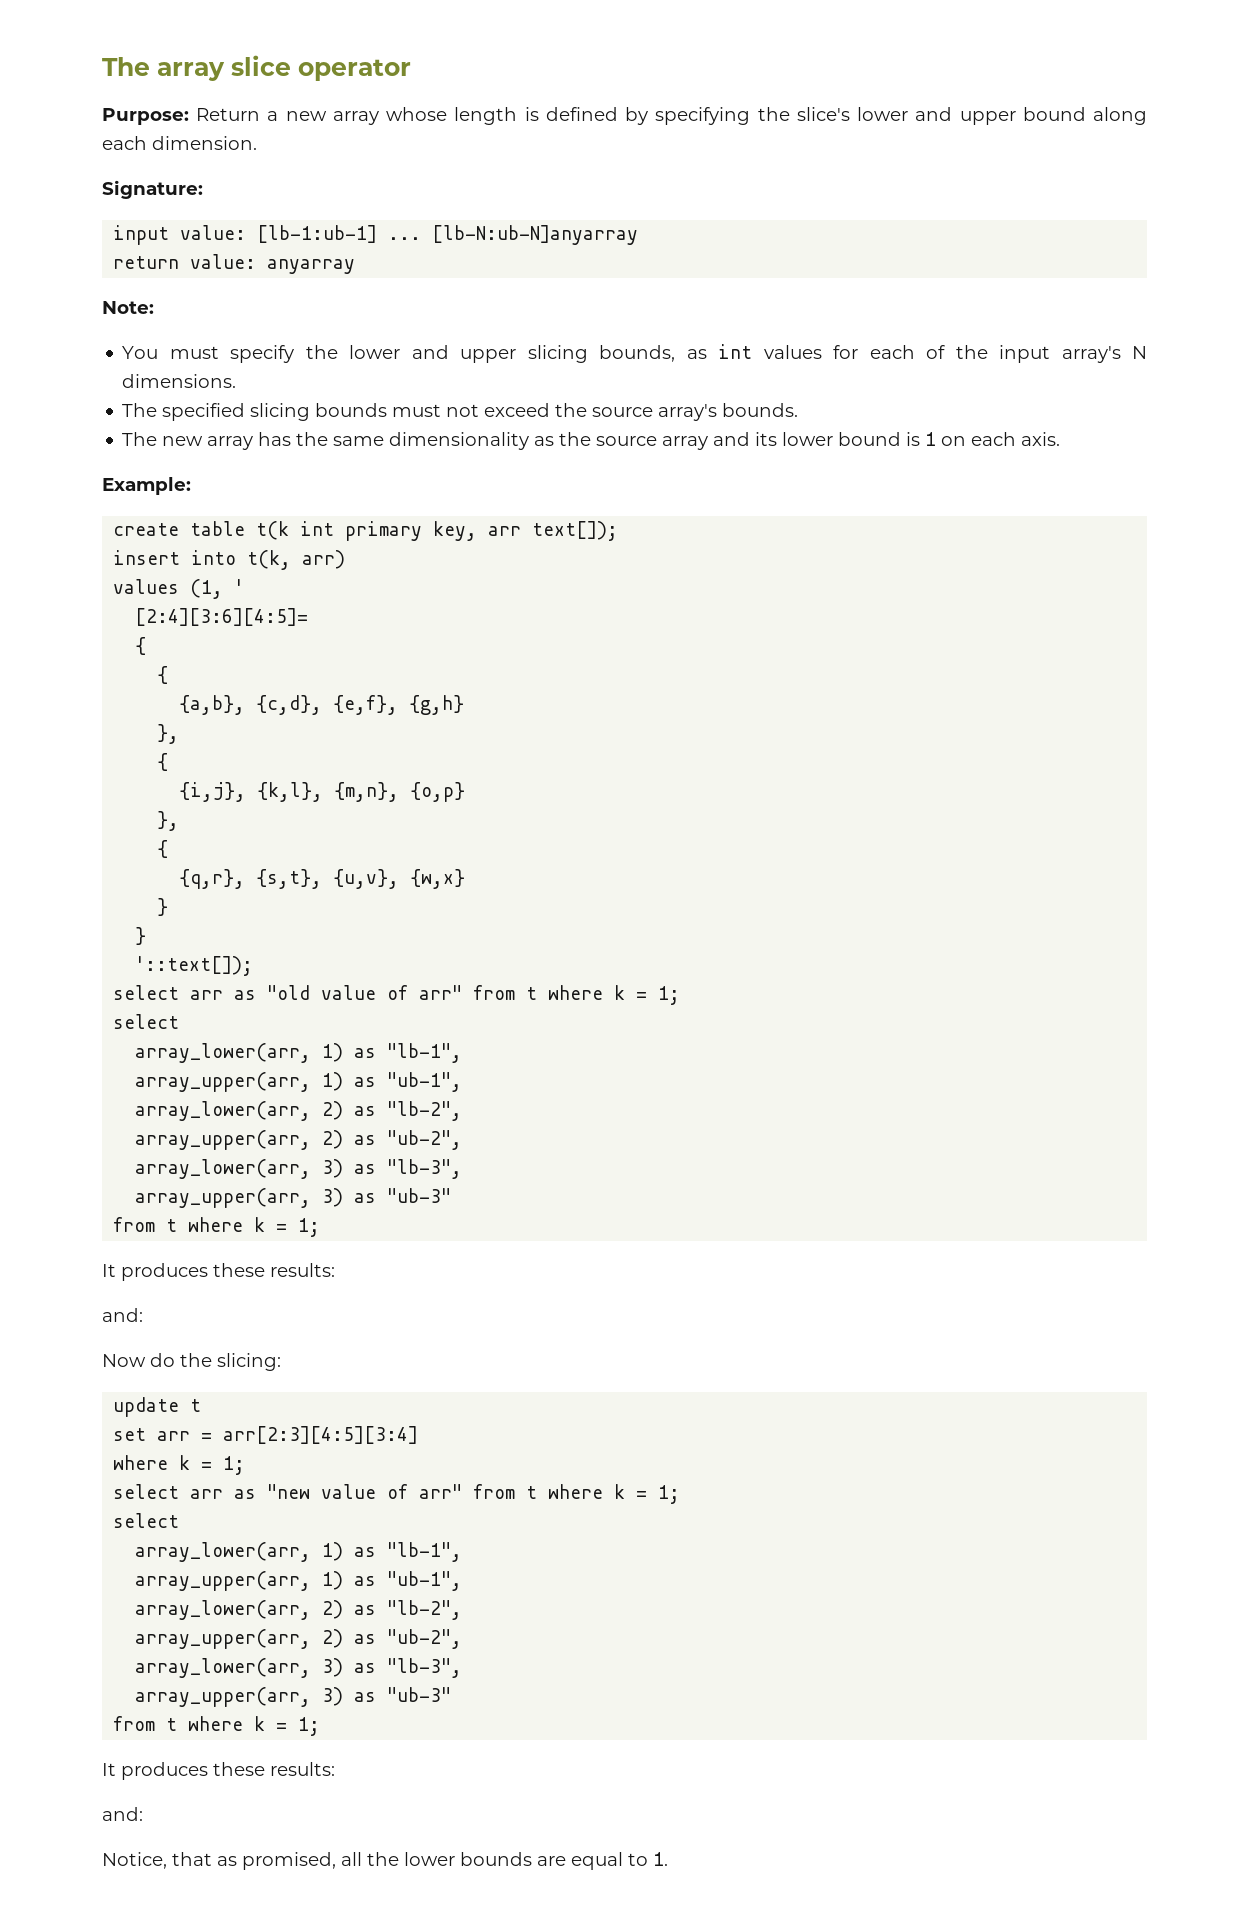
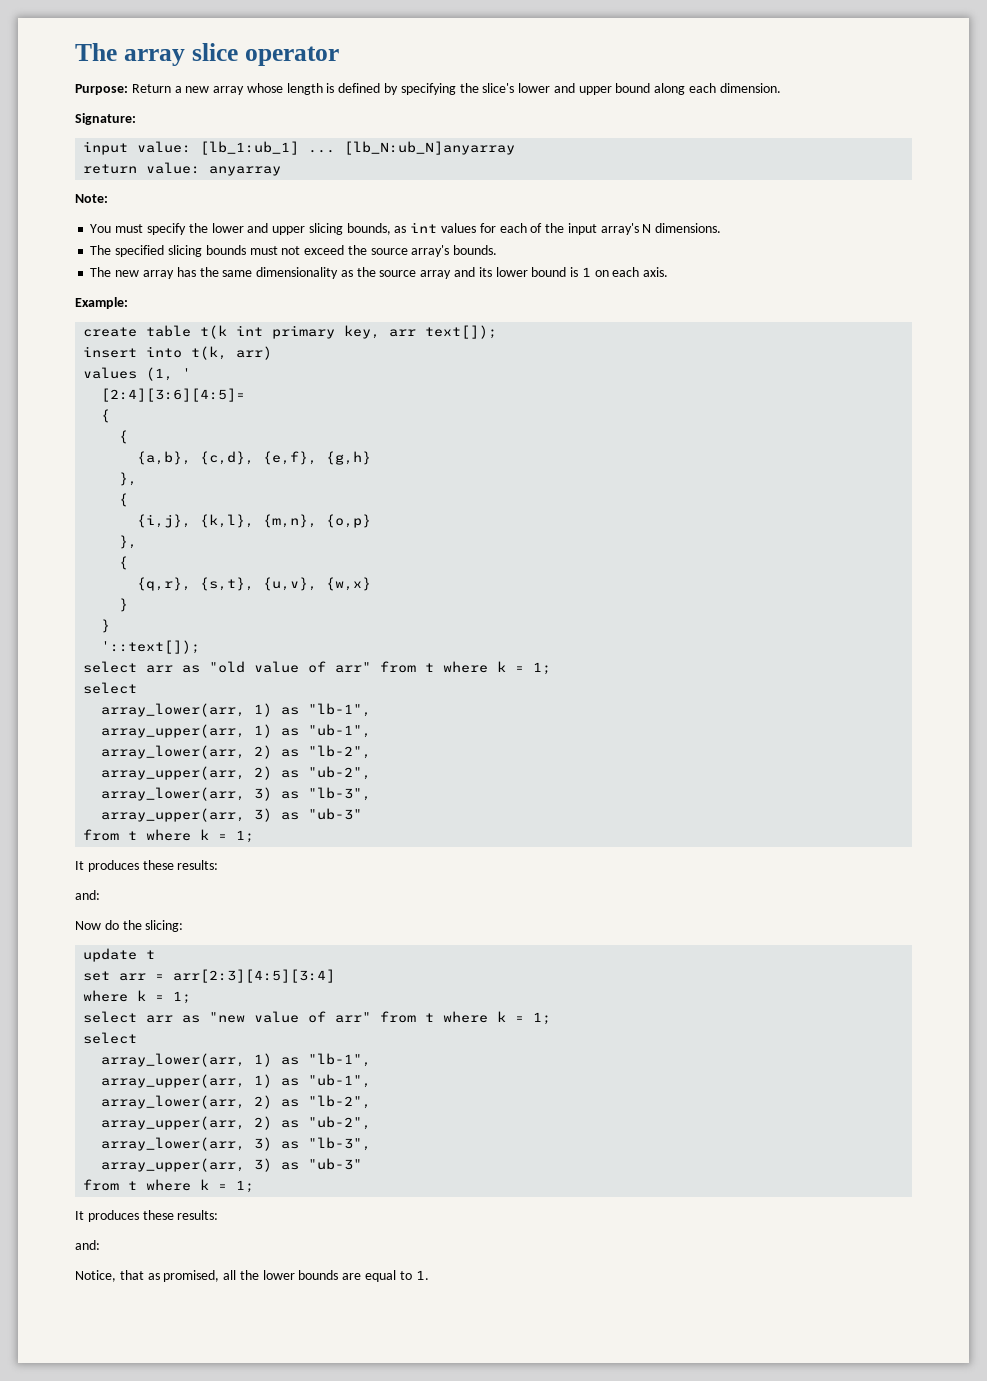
[257,225,639,245] [lb-1:ub-1] ... [lb-N:ub-N]anyarray -> [200,141,516,155] [lb_1:ub_1] ... [lb_N:ub_N]anyarray

